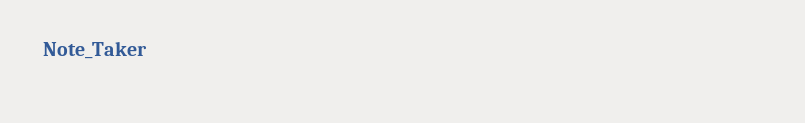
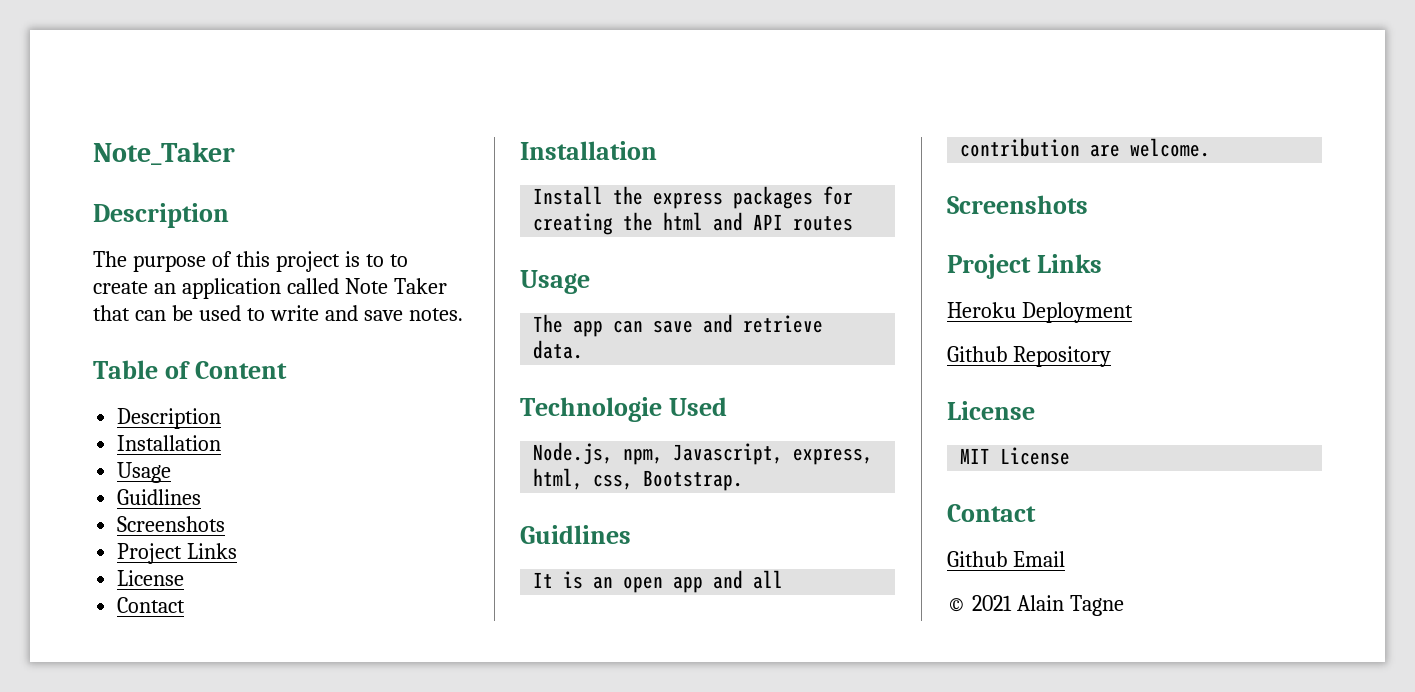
(147, 50) none -> [93,203,229,228] [93,251,408,272] [93,278,447,299] [93,305,463,321] [93,360,287,379] [117,408,222,429] [117,435,222,451] [117,462,172,483] [117,489,202,505] [117,516,226,532] [117,543,238,564] [117,570,185,586] [117,597,186,613] [520,141,657,160] [533,186,854,209] [533,212,854,235] [520,270,590,294] [533,314,824,337] [533,340,584,359] [520,397,727,422] [533,442,874,465] [533,468,744,491] [520,525,631,544] [533,570,784,593] [960,138,1211,157] [947,195,1088,214] [947,254,1102,279] [947,302,1133,323] [947,346,1111,367] [947,401,1035,420] [960,447,1071,465] [947,504,1036,522] [947,551,1065,567] [947,595,1124,616] // Description // The purpose of this project is to to create an application called Note Taker that can be used to write and save notes. // Table of Content // Description // Installation // Usage // Guidlines // Screenshots // Project Links // License // Contact // Installation // Install the express packages for creating the html and API routes // Usage // The app can save and retrieve data. // Technologie Used // Node.js, npm, Javascript, express, html, css, Bootstrap. // Guidlines // It is an open app and all contribution are welcome. // Screenshots // Project Links // Heroku Deployment // Github Repository // License // MIT License // Contact // Github Email // © 2021 Alain Tagne

